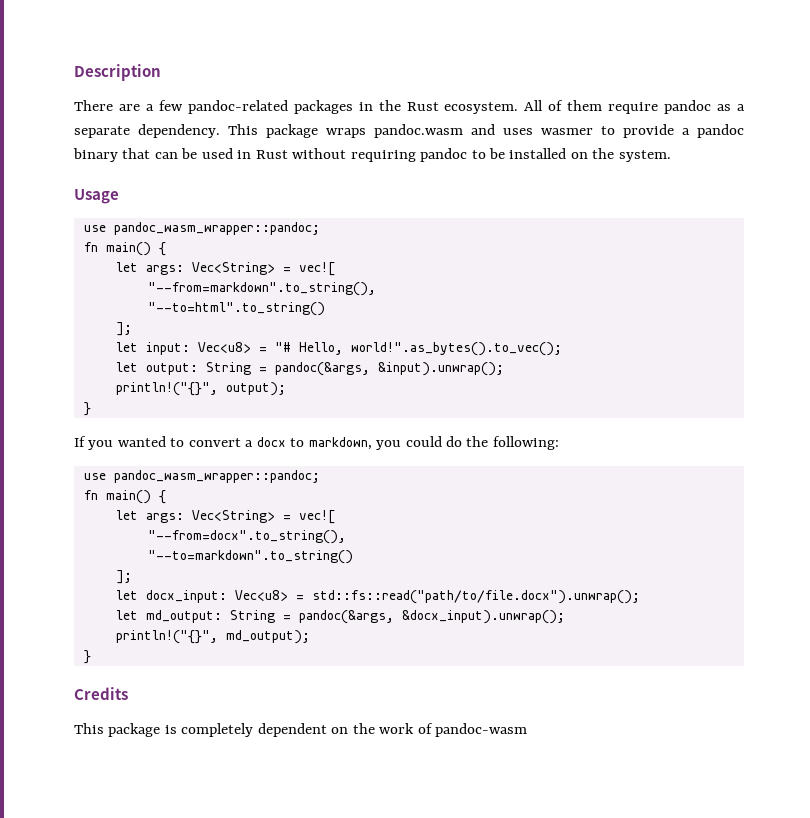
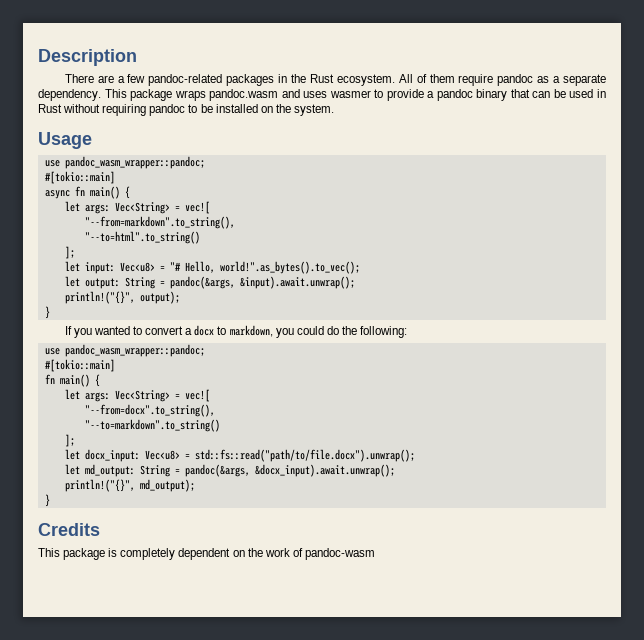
(320, 228) none -> [44,171,115,184] [44,190,70,199] #[tokio::main] // async
[377,362,504,376] &input).unwrap(); -> [239,276,355,289] &input).await.unwrap();
(320, 476) none -> [44,359,115,372] // #[tokio::main]
[401,610,565,624] &docx_input).unwrap(); -> [254,464,395,477] &docx_input).await.unwrap();

